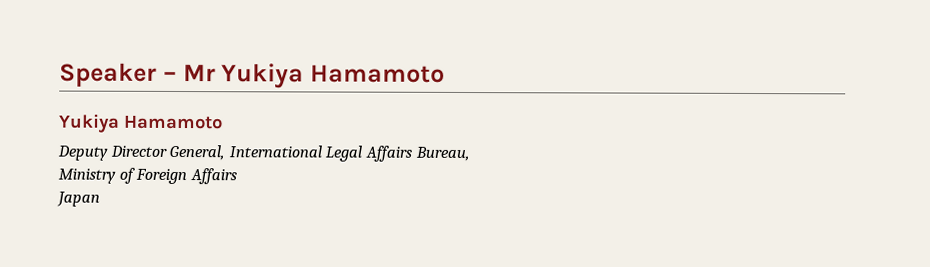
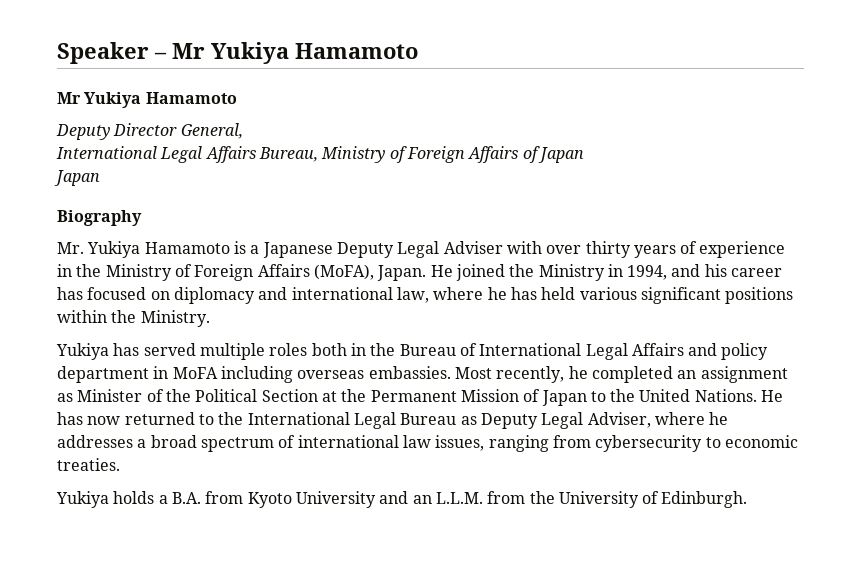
(445, 73) none -> [57,92,81,104] Mr
(226, 152) none -> (243, 131) //
[58,167,237,185] [56,191,100,207] // Ministry of Foreign Affairs // Japan -> [321,146,584,163] [54,170,100,186] [57,210,142,226] [57,241,786,258] [57,264,783,281] [57,287,794,304] [57,310,210,327] [56,343,769,360] [57,366,788,383] [57,389,784,406] [57,412,729,429] [57,435,798,452] [57,458,120,471] [56,491,748,508] Ministry of Foreign Affairs of Japan // Japan // Biography // Mr. Yukiya Hamamoto is a Japanese Deputy Legal Adviser with over thirty years of experience in the Ministry of Foreign Affairs (MoFA), Japan. He joined the Ministry in 1994, and his career has focused on diplomacy and international law, where he has held various significant positions within the Ministry. // Yukiya has served multiple roles both in the Bureau of International Legal Affairs and policy department in MoFA including overseas embassies. Most recently, he completed an assignment as Minister of the Political Section at the Permanent Mission of Japan to the United Nations. He has now returned to the International Legal Bureau as Deputy Legal Adviser, where he addresses a broad spectrum of international law issues, ranging from cybersecurity to economic treaties. // Yukiya holds a B.A. from Kyoto University and an L.L.M. from the University of Edinburgh.

